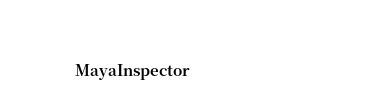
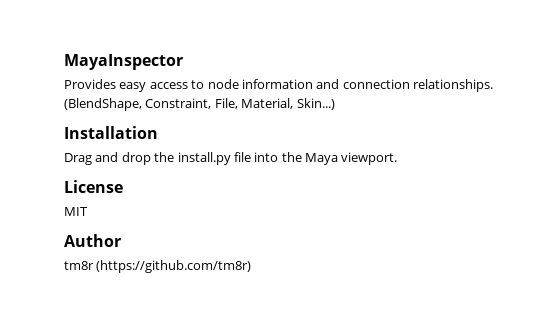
(190, 72) none -> [64,79,493,92] [64,98,335,111] [64,126,158,139] [64,152,398,165] [64,180,123,193] [64,207,88,216] [64,234,121,247] [64,260,252,273] // Provides easy access to node information and connection relationships. // (BlendShape, Constraint, File, Material, Skin...) // Installation // Drag and drop the install.py file into the Maya viewport. // License // MIT // Author // tm8r (https://github.com/tm8r)

